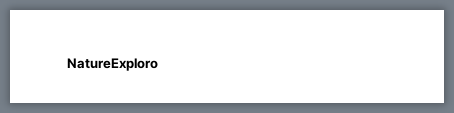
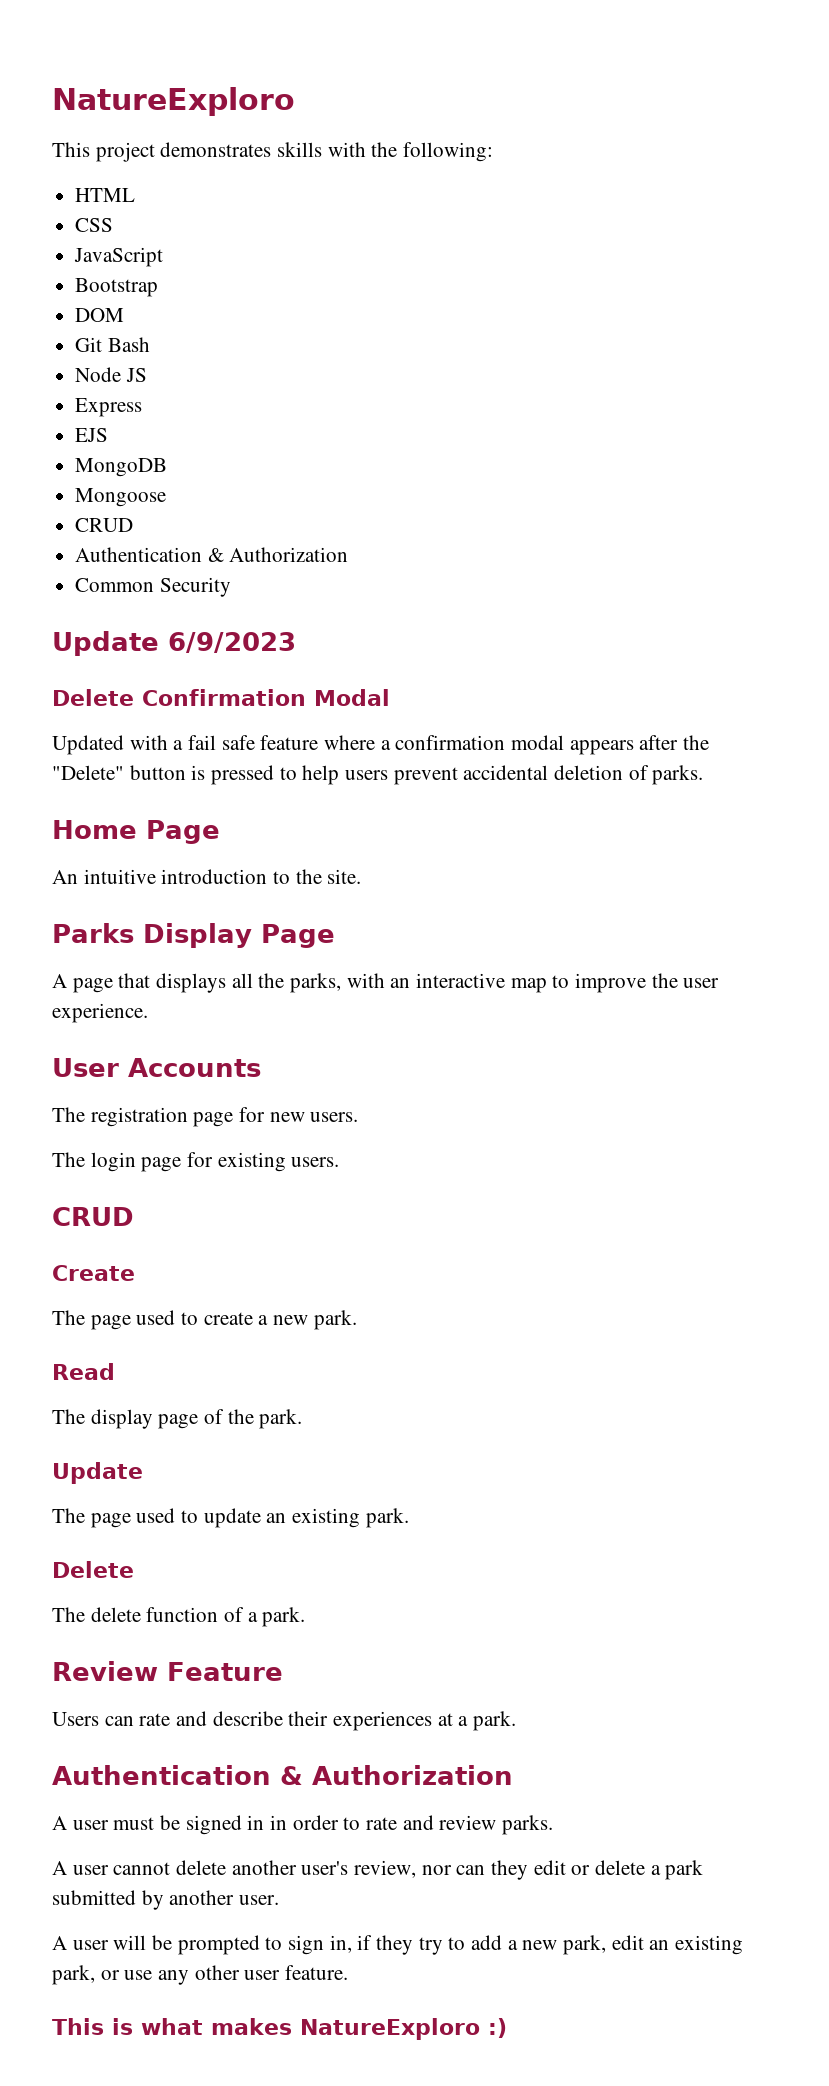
[67,58,158,71] NatureExploro -> [52,87,295,116] [52,142,494,162] [75,188,136,202] [75,218,114,232] [74,247,164,267] [75,278,159,297] [75,308,125,322] [75,337,150,352] [75,367,147,382] [75,398,143,417] [75,428,109,442] [75,458,168,477] [75,488,167,507] [75,518,134,532] [75,547,349,562] [75,577,231,597] [52,631,296,656] [52,689,390,706] [52,735,710,755] [52,765,704,785] [52,820,220,844] [52,869,362,884] [52,923,335,948] [52,973,720,993] [52,1003,148,1023] [52,1058,261,1077] [52,1107,359,1127] [52,1152,340,1172] [52,1207,134,1226] [52,1265,135,1281] [52,1310,357,1330] [52,1363,115,1380] [52,1409,303,1429] [52,1462,143,1484] [52,1508,409,1528] [52,1561,134,1578] [52,1607,306,1627] [52,1661,283,1681] [52,1711,517,1731] [52,1765,513,1785] [52,1815,554,1835] [52,1860,704,1880] [52,1890,280,1910] [52,1935,744,1955] [52,1965,349,1985] [52,2018,507,2040] NatureExploro // This project demonstrates skills with the following: // HTML // CSS // JavaScript // Bootstrap // DOM // Git Bash // Node JS // Express // EJS // MongoDB // Mongoose // CRUD // Authentication & Authorization // Common Security // Update 6/9/2023 // Delete Confirmation Modal // Updated with a fail safe feature where a confirmation modal appears after the "Delete" button is pressed to help users prevent accidental deletion of parks. // Home Page // An intuitive introduction to the site. // Parks Display Page // A page that displays all the parks, with an interactive map to improve the user experience. // User Accounts // The registration page for new users. // The login page for existing users. // CRUD // Create // The page used to create a new park. // Read // The display page of the park. // Update // The page used to update an existing park. // Delete // The delete function of a park. // Review Feature // Users can rate and describe their experiences at a park. // Authentication & Authorization // A user must be signed in in order to rate and review parks. // A user cannot delete another user's review, nor can they edit or delete a park submitted by another user. // A user will be prompted to sign in, if they try to add a new park, edit an existing park, or use any other user feature. // This is what makes NatureExploro :)

